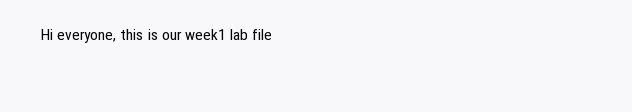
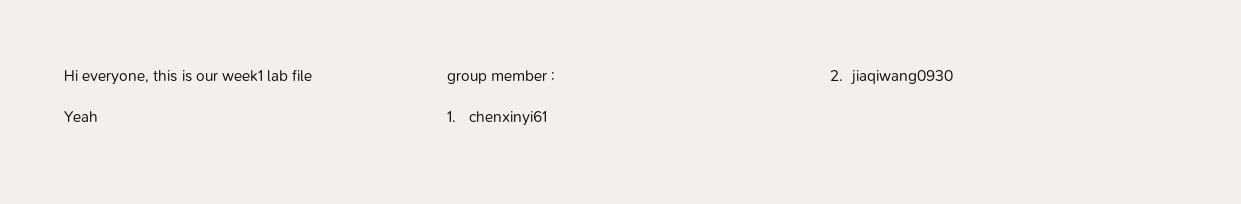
(273, 34) none -> [64,111,98,122] [447,70,556,84] [447,111,548,126] [830,70,954,85] // Yeah // group member : // 1. chenxinyi61 // 2. jiaqiwang0930

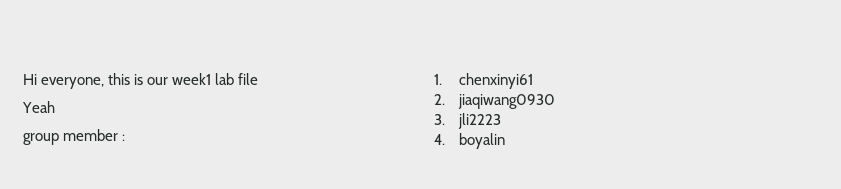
(954, 77) none -> [434,113,501,129] [434,133,505,149] // 3. jli2223 // 4. boyalin

